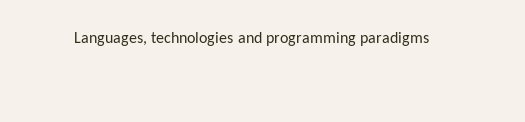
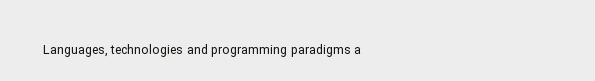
(430, 39) none -> [353,47,361,54] a

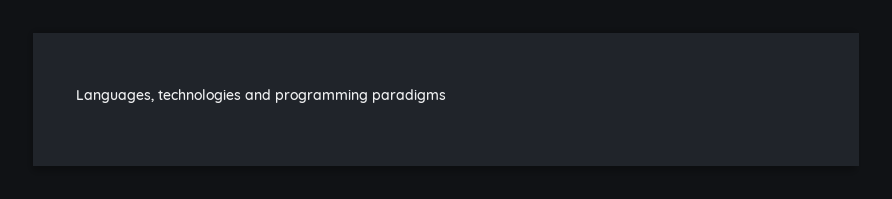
[353,47,361,54] a -> (446, 96) none

